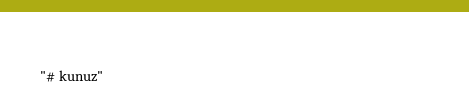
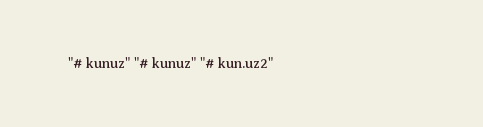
[40,70,103,82] "# kunuz" -> [68,57,273,68] "# kunuz" "# kunuz" "# kun.uz2"

